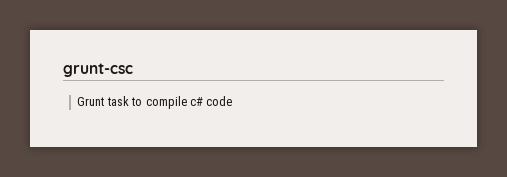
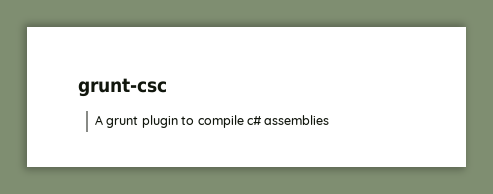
[77,96,129,106] Grunt task -> [95,115,178,128] A grunt plugin
[206,96,233,106] code -> [264,115,330,125] assemblies

